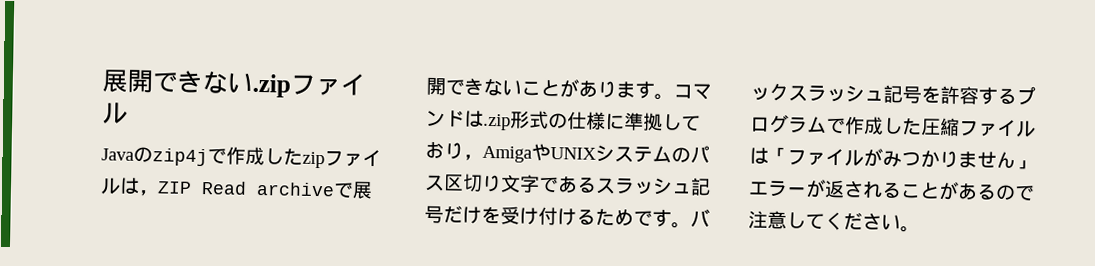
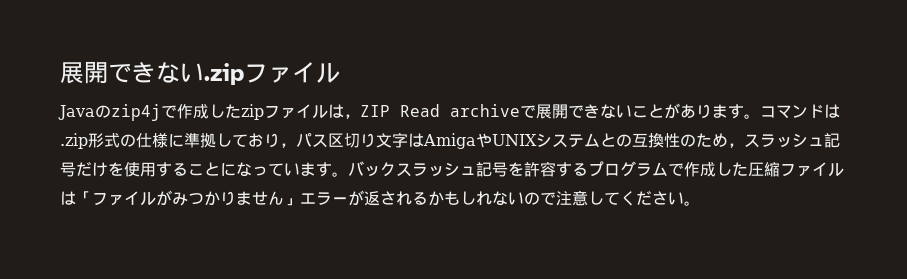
(483, 157) none -> [296,132,424,148] パス区切り文字は
[671,145,710,164] [424,173,597,194] のパス区切り文字である -> [600,133,744,148] との互換性のため，
[500,206,653,227] 受け付けるためで -> [124,162,316,177] 使用することになっていま
[900,181,997,201] ことがある -> [428,191,524,206] かもしれない

